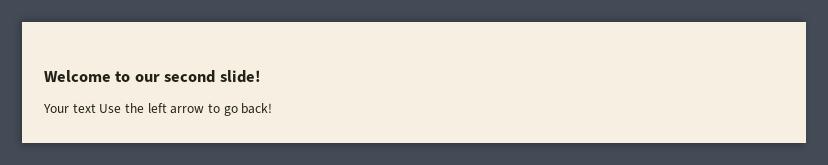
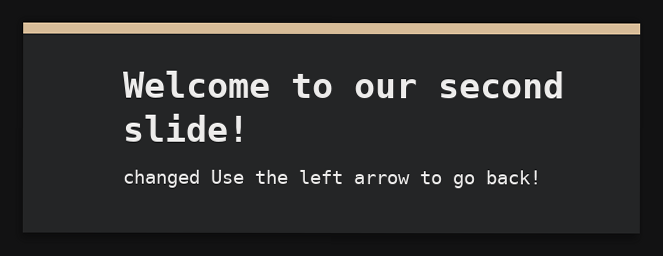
[43,103,96,113] Your text -> [122,169,200,188] changed

